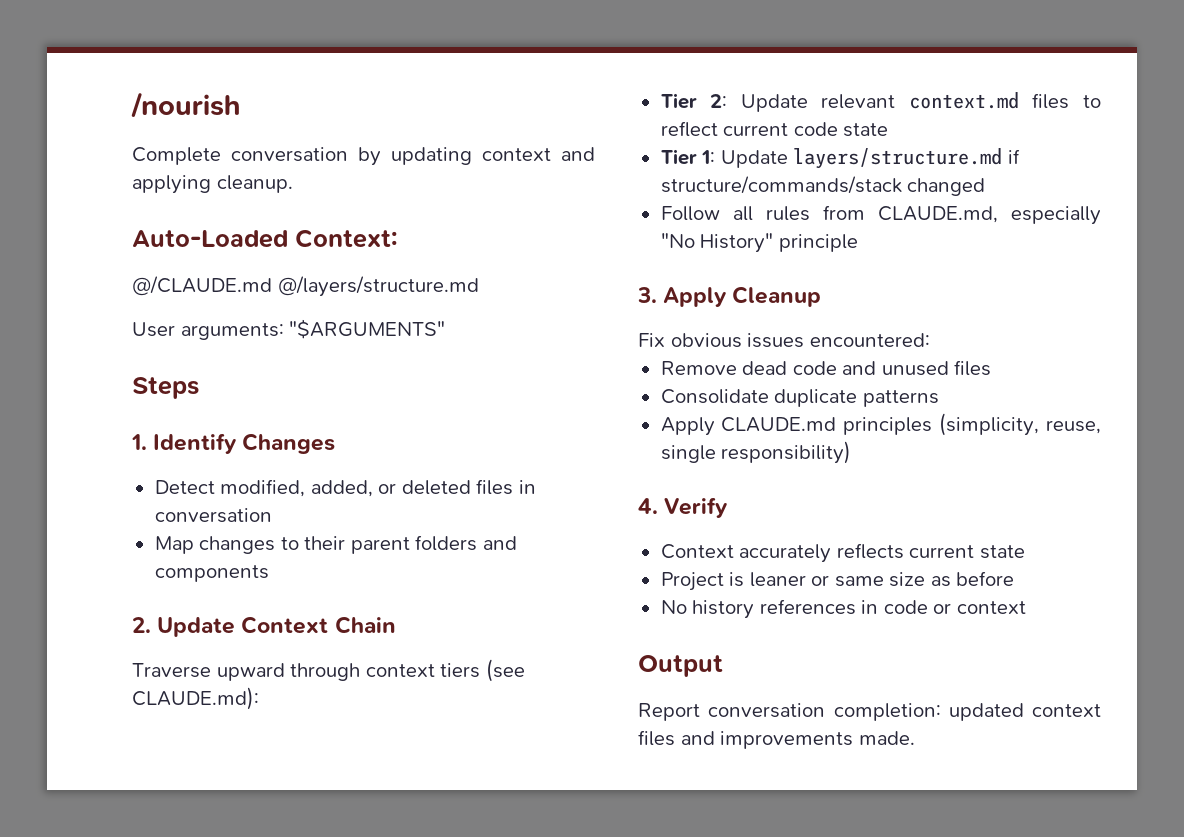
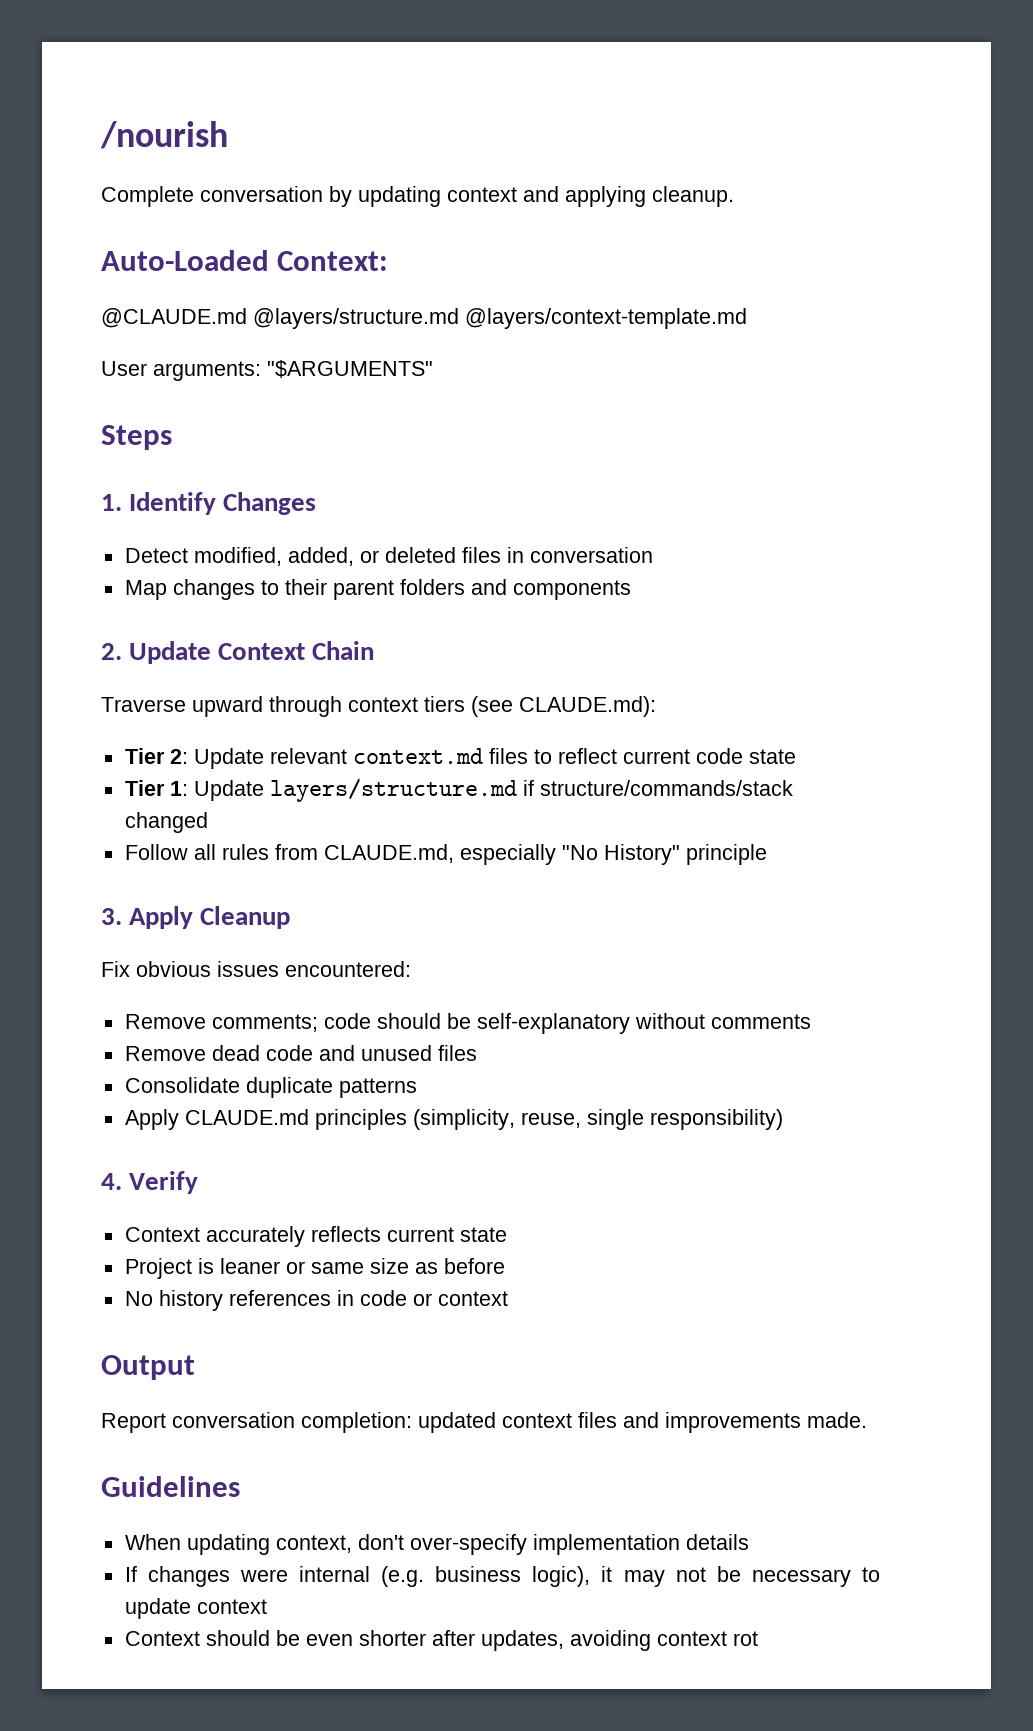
[132,276,479,297] @/CLAUDE.md @/layers/structure.md -> [101,308,747,329] @CLAUDE.md @layers/structure.md @layers/context-template.md
(930, 340) none -> [124,1013,811,1034] // Remove comments; code should be self-explanatory without comments
(915, 738) none -> [101,1476,240,1497] [124,1534,749,1555] [124,1566,880,1587] [124,1598,267,1619] [124,1630,758,1651] // Guidelines // When updating context, don't over-specify implementation details // If changes were internal (e.g. business logic), it may not be necessary to update context // Context should be even shorter after updates, avoiding context rot

